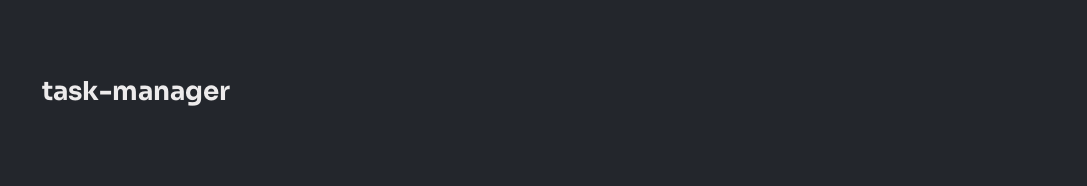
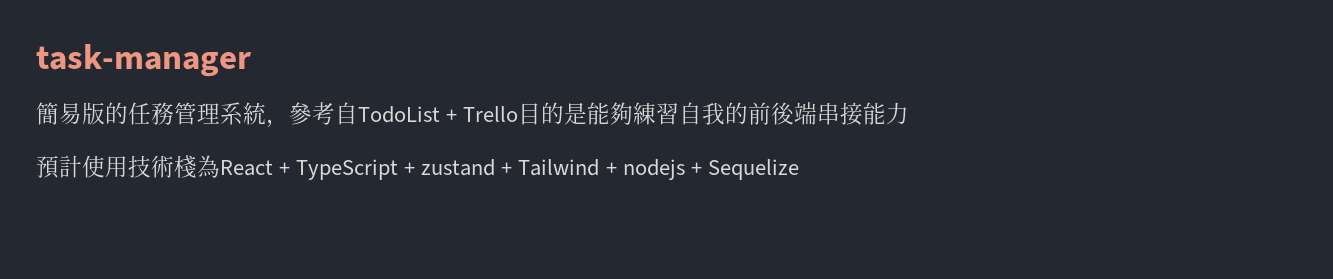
(230, 93) none -> [36,102,910,128] [36,155,799,180] // 簡易版的任務管理系統，參考自TodoList + Trello目的是能夠練習自我的前後端串接能力 // 預計使用技術棧為React + TypeScript + zustand + Tailwind + nodejs + Sequelize

